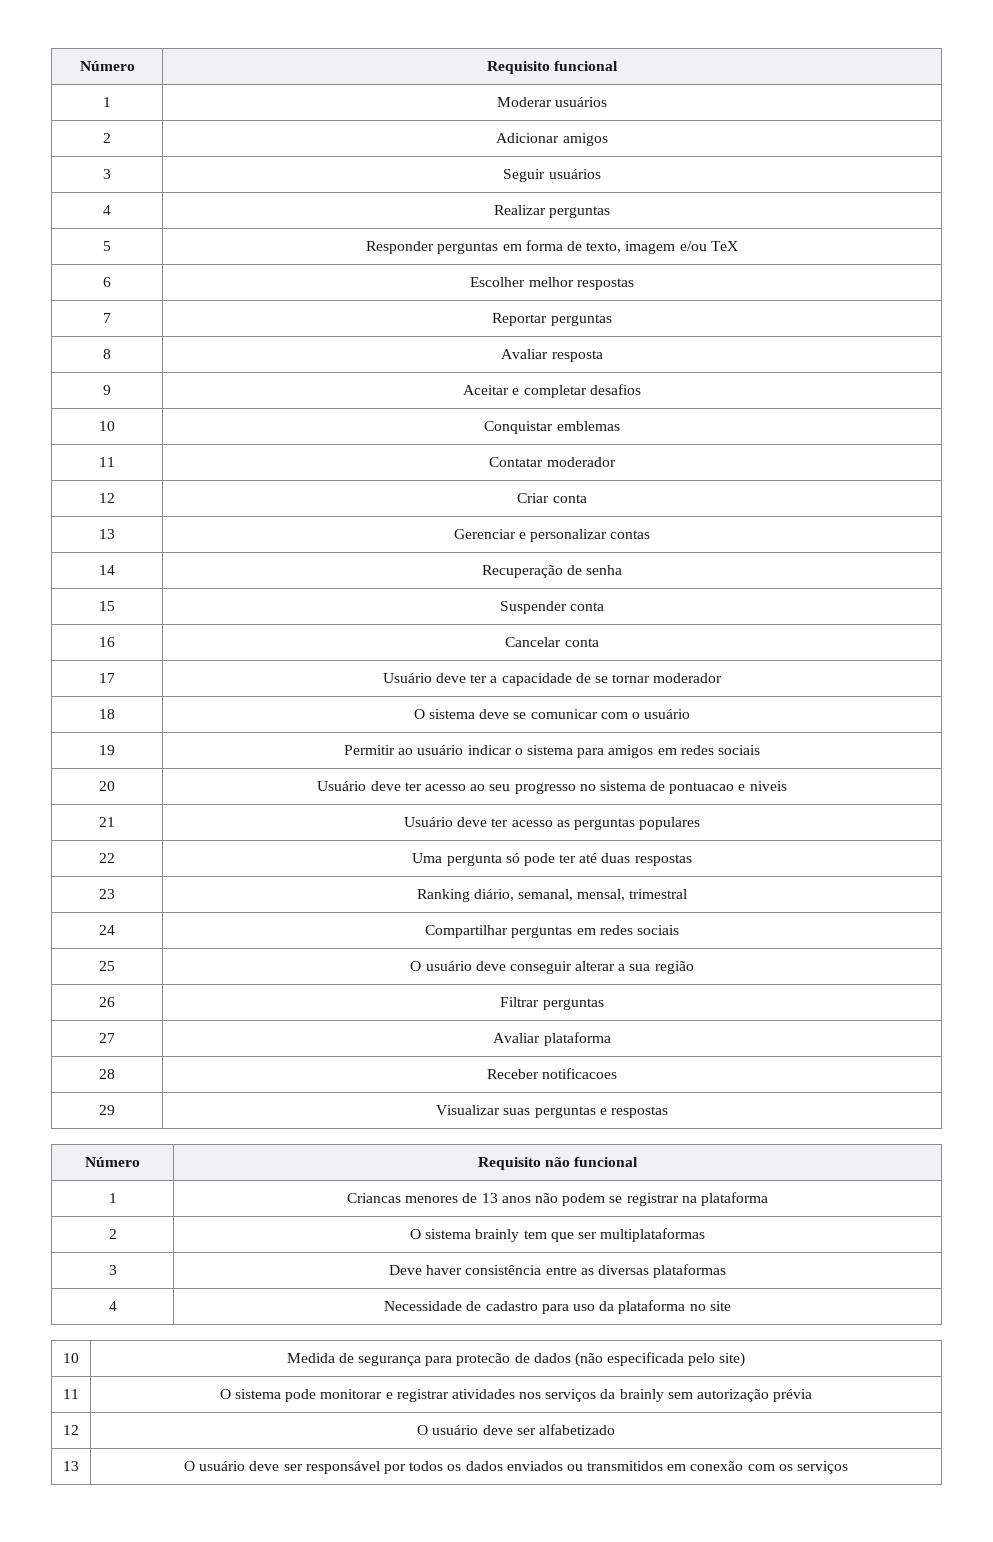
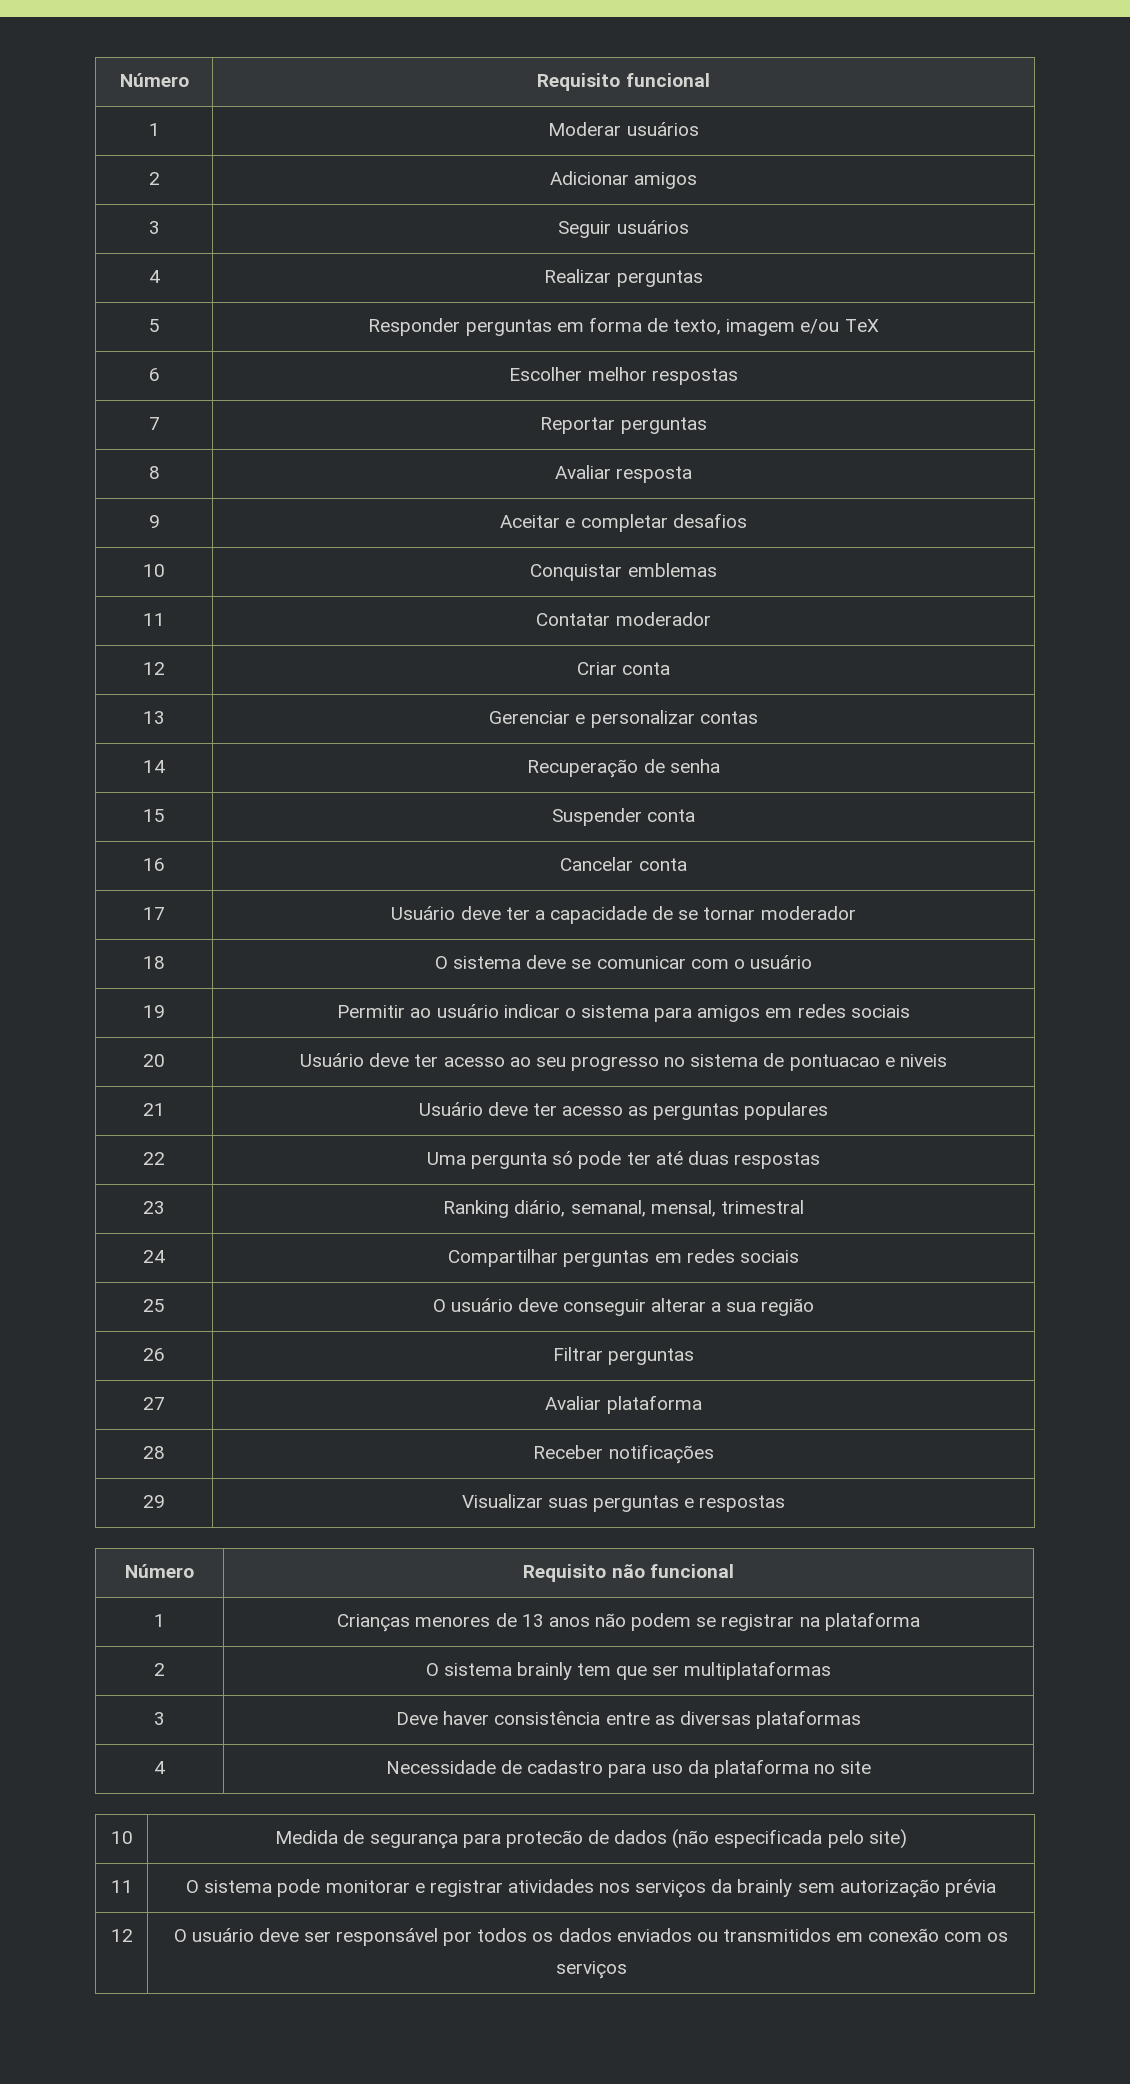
[542,1068,618,1079] notificacoes -> [608,1444,714,1464] notificações
[347,1193,402,1203] Criancas -> [337,1614,411,1632] Crianças
[417,1424,615,1435] [63,1461,79,1471] | O usuário deve ser alfabetizado // 13 -> (133, 1935) none

